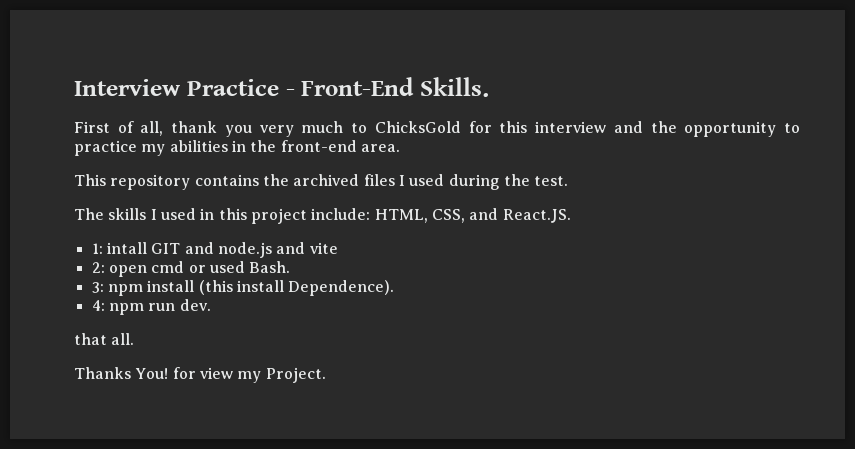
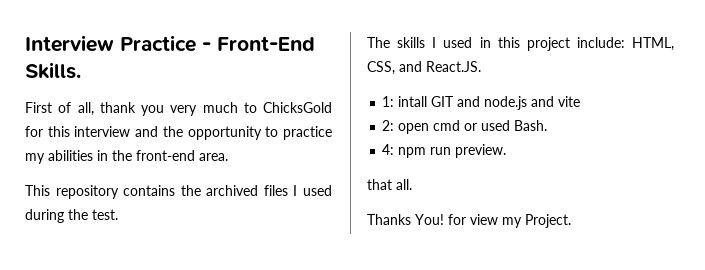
[91,280,395,296] // 3: npm install (this install Dependence). -> (548, 125) none
[179,299,211,311] dev. -> [455,144,507,158] preview.

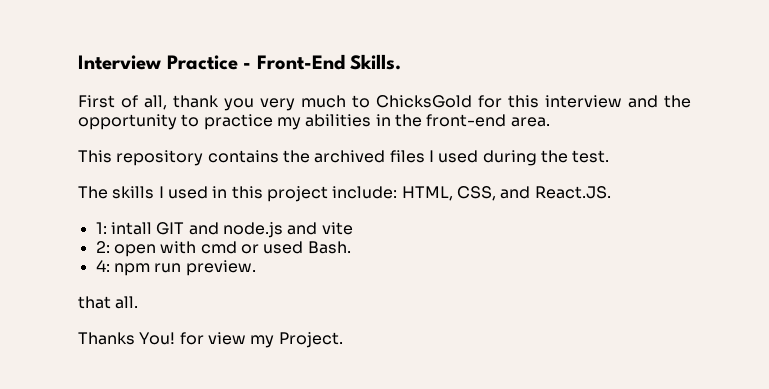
(430, 128) none -> [160,241,197,254] with

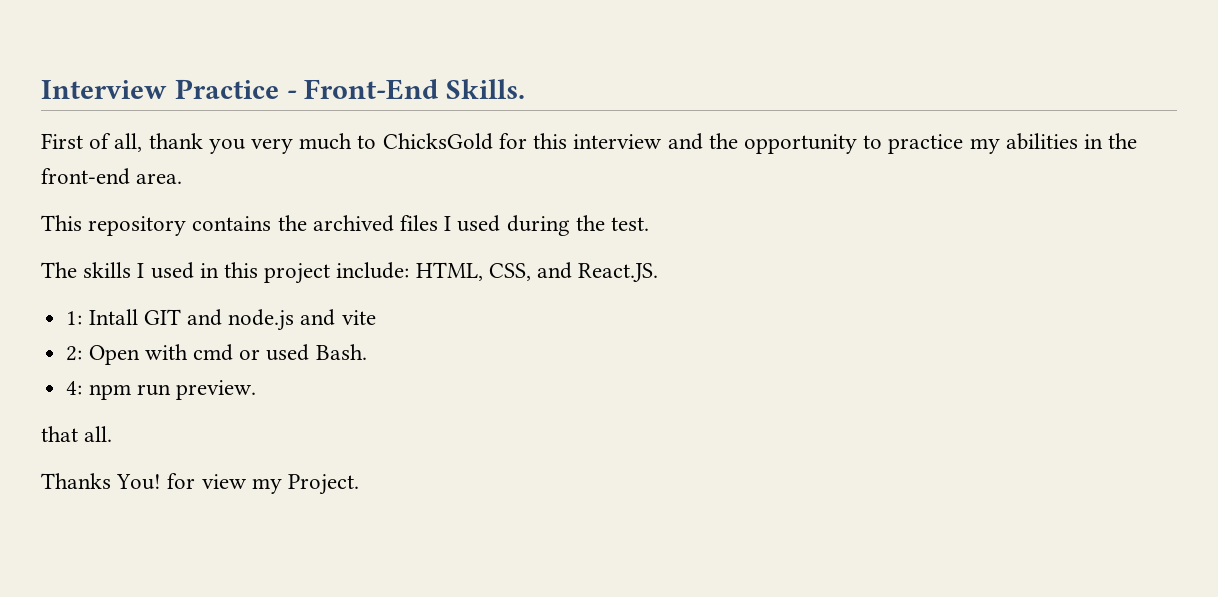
[110,222,152,235] intall -> [88,309,138,325] Intall
[113,244,156,257] open -> [88,345,140,365] Open

